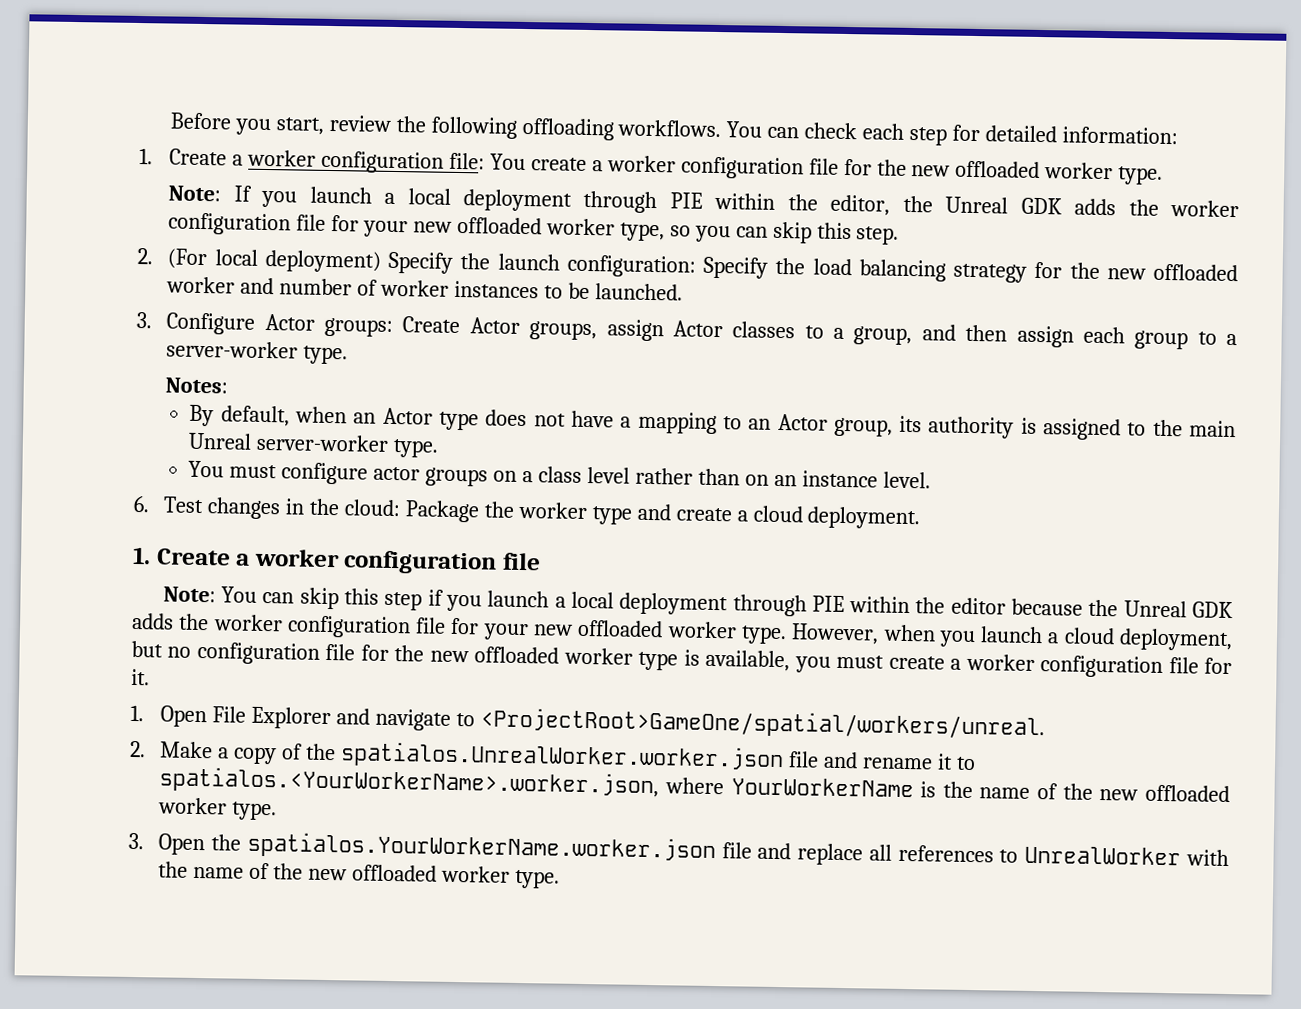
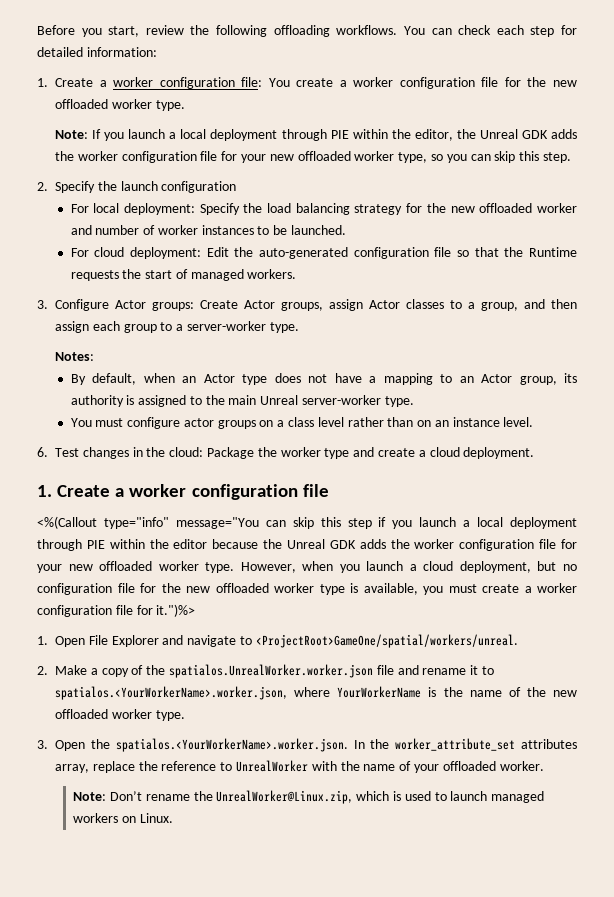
[167,248,696,278] (For local deployment) Specify the launch configuration: -> [55,181,237,193] [70,203,195,215] Specify the launch configuration // For local deployment:
(683, 292) none -> [70,247,577,259] [70,269,297,281] // For cloud deployment: Edit the auto-generated configuration file so that the Runtime requests the start of managed workers.
[162,586,258,603] Note: You -> [37,516,259,529] <%(Callout type="info" message="You
[131,668,150,686] it. -> [156,604,196,617] it.")%>
[246,831,994,866] spatialos.YourWorkerName.worker.json file and replace all references -> [115,738,577,752] [55,761,217,773] spatialos.<YourWorkerName>.worker.json. In the worker_attribute_set attributes array, replace the reference
[273,863,560,889] the new offloaded worker type. -> [413,761,544,773] [73,790,545,804] [73,813,173,823] your offloaded worker. // Note: Don’t rename the UnrealWorker@Linux.zip, which is used to launch managed workers on Linux.

